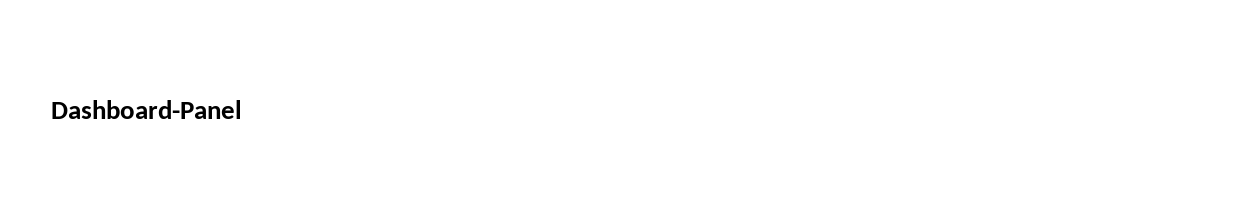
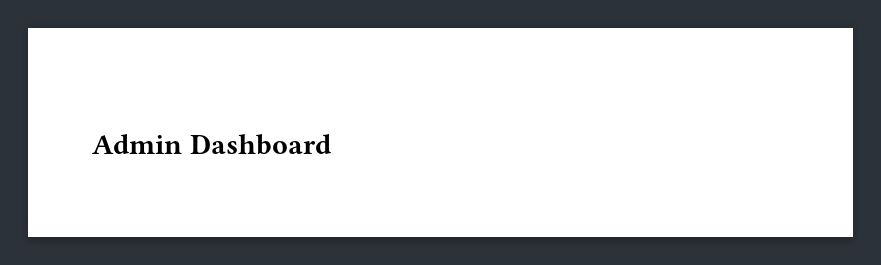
[51,100,242,119] Dashboard-Panel -> [92,134,331,155] Admin Dashboard

